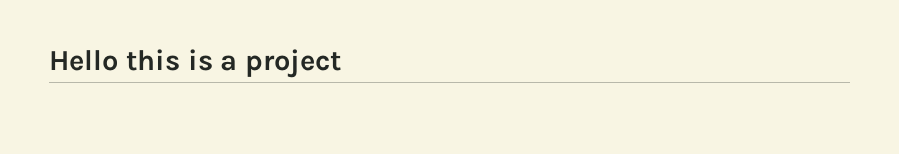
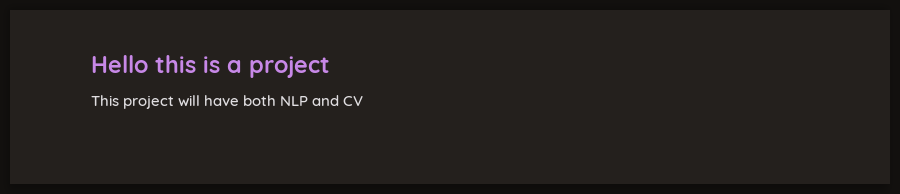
(342, 63) none -> [91,95,364,109] // This project will have both NLP and CV

